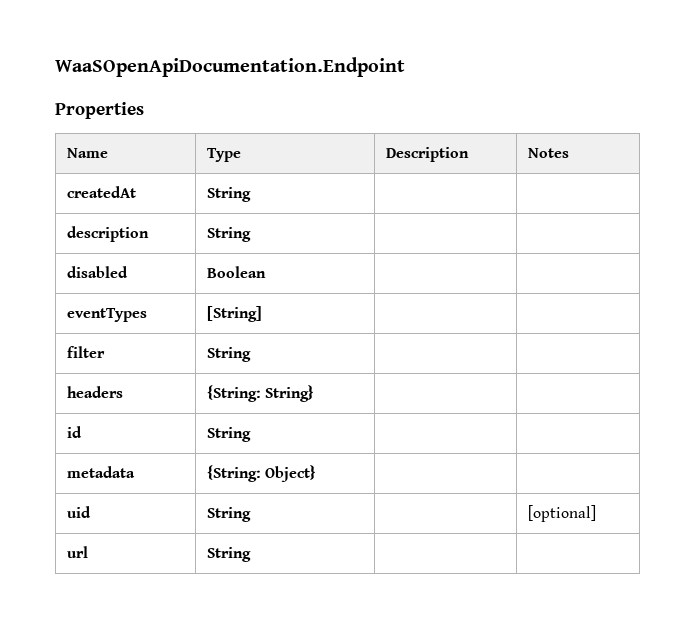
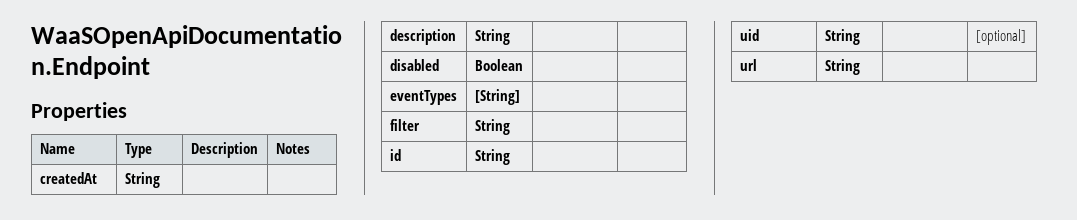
[66,386,123,398] [206,385,315,402] // headers | {String: String} | | -> (510, 127) none
[66,466,135,478] [206,465,317,482] // metadata | {String: Object} | | -> (510, 157) none

